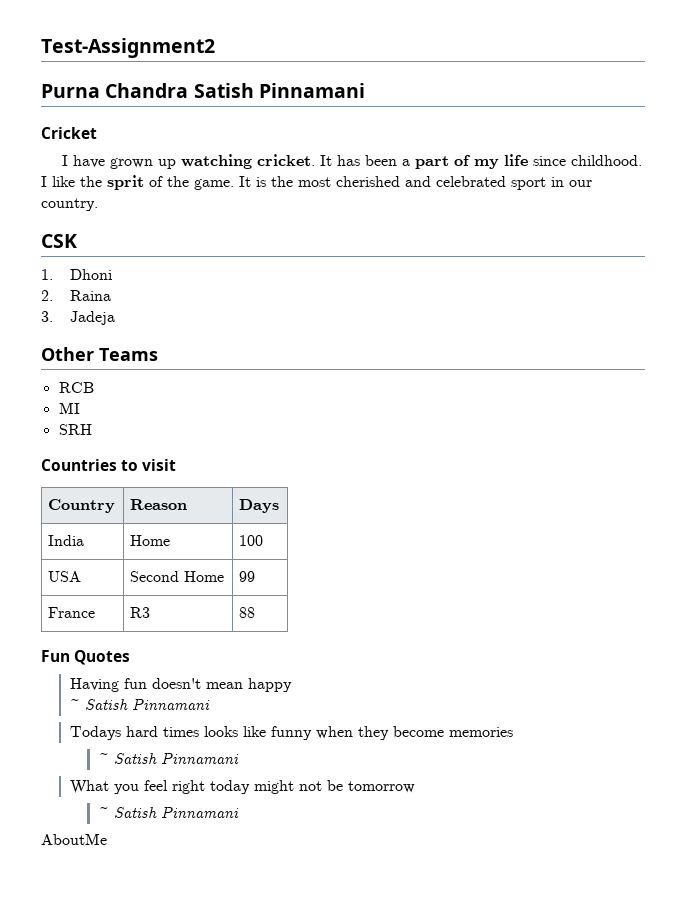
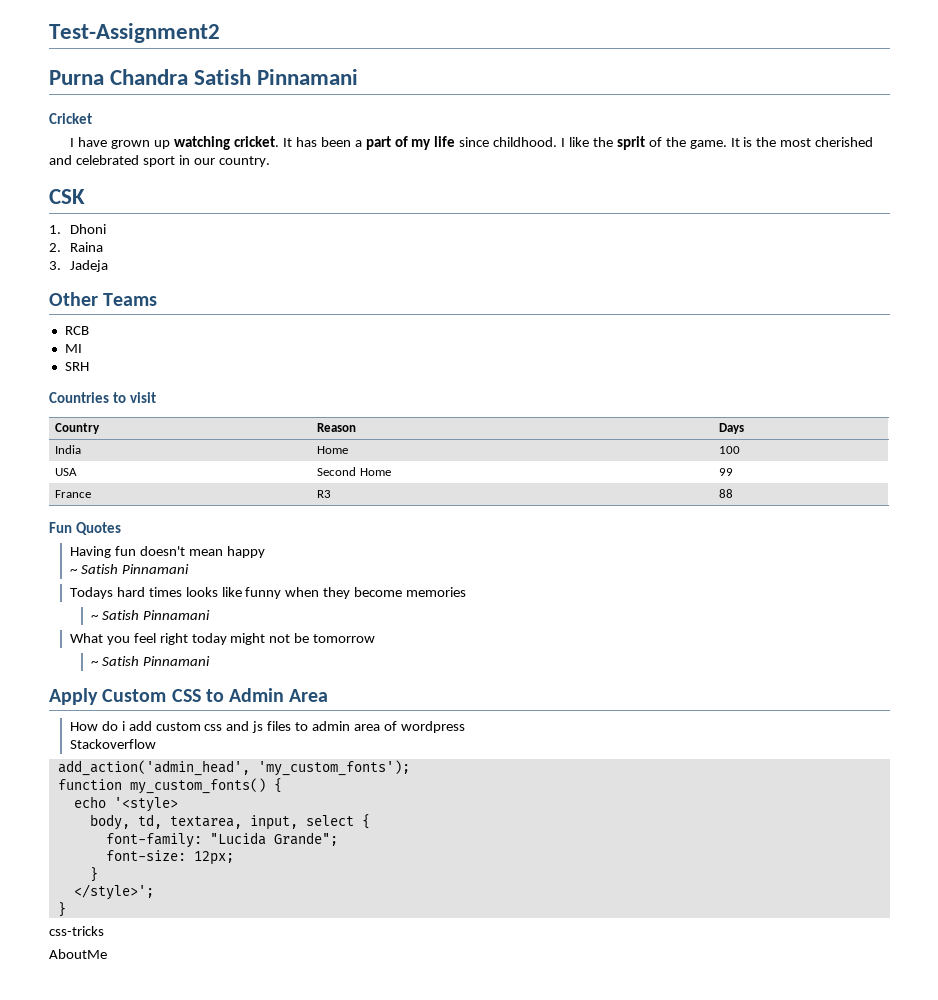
(239, 812) none -> [49,688,329,705] [69,721,465,733] [69,739,156,749] [57,760,410,776] [57,778,282,794] [73,796,178,812] [89,814,370,830] [105,832,338,848] [105,850,234,865] [89,867,98,882] [73,884,154,900] [57,902,66,917] [49,926,104,936] // Apply Custom CSS to Admin Area // How do i add custom css and js files to admin area of wordpress // Stackoverflow // add_action('admin_head', 'my_custom_fonts'); // function my_custom_fonts() { // echo '<style> // body, td, textarea, input, select { // font-family: "Lucida Grande"; // font-size: 12px; // } // </style>'; // } // css-tricks

